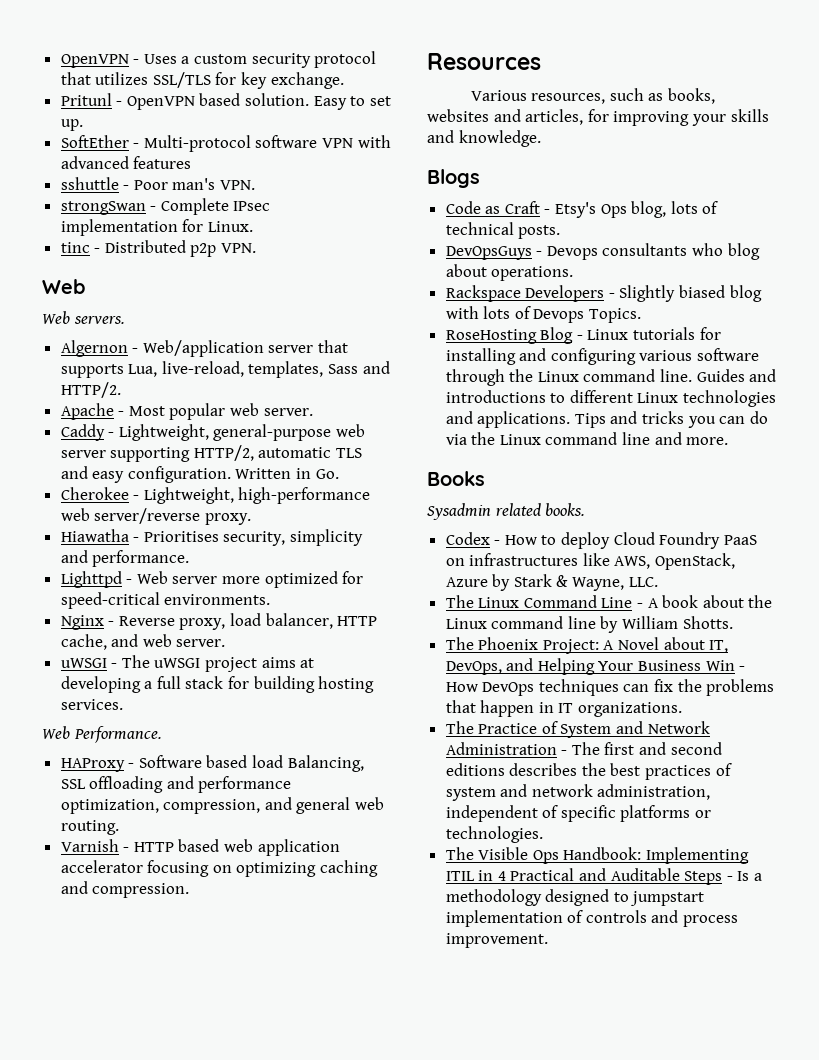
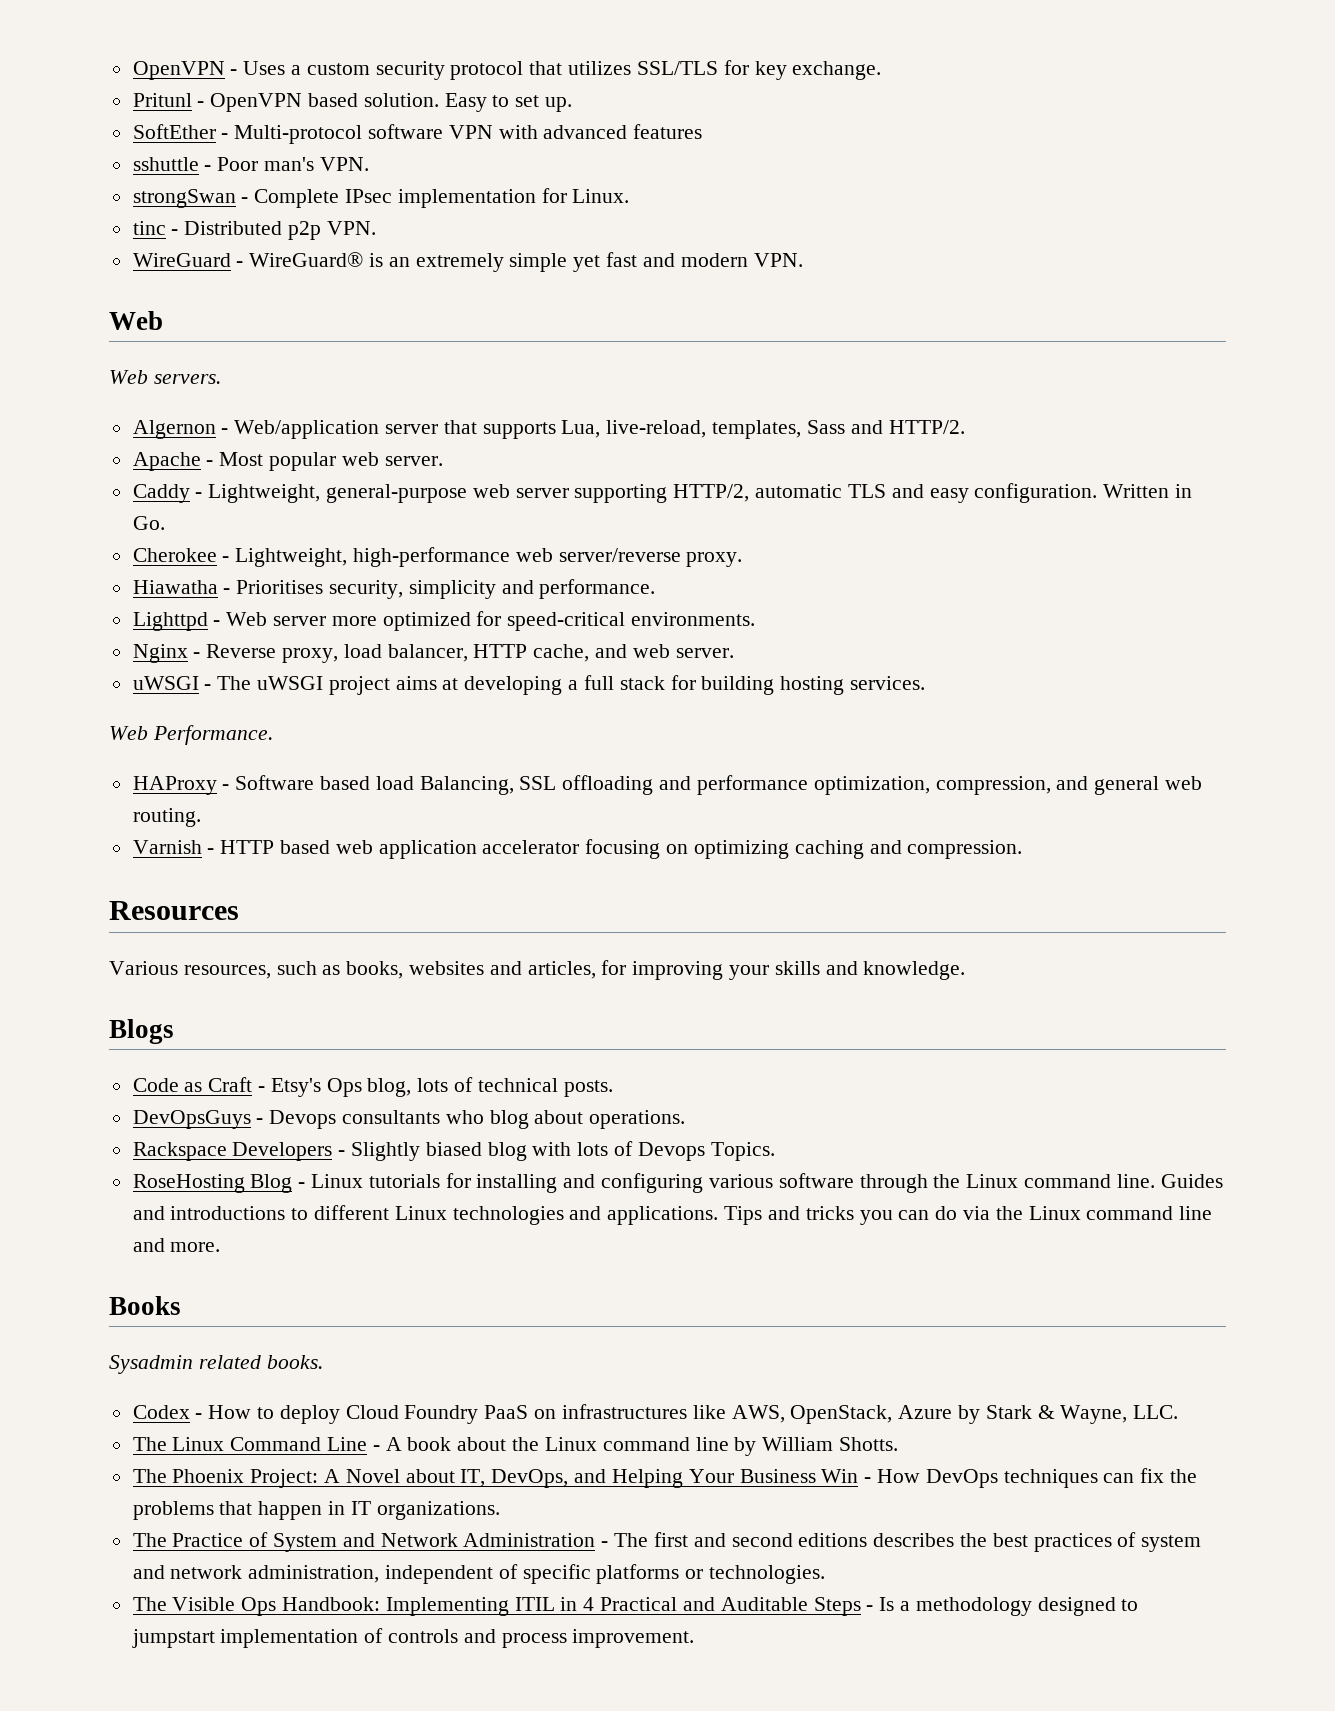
(257, 248) none -> [132,252,803,272] // WireGuard - WireGuard® is an extremely simple yet fast and modern VPN.

